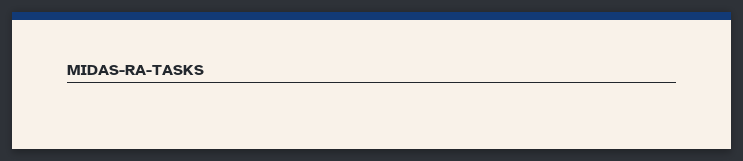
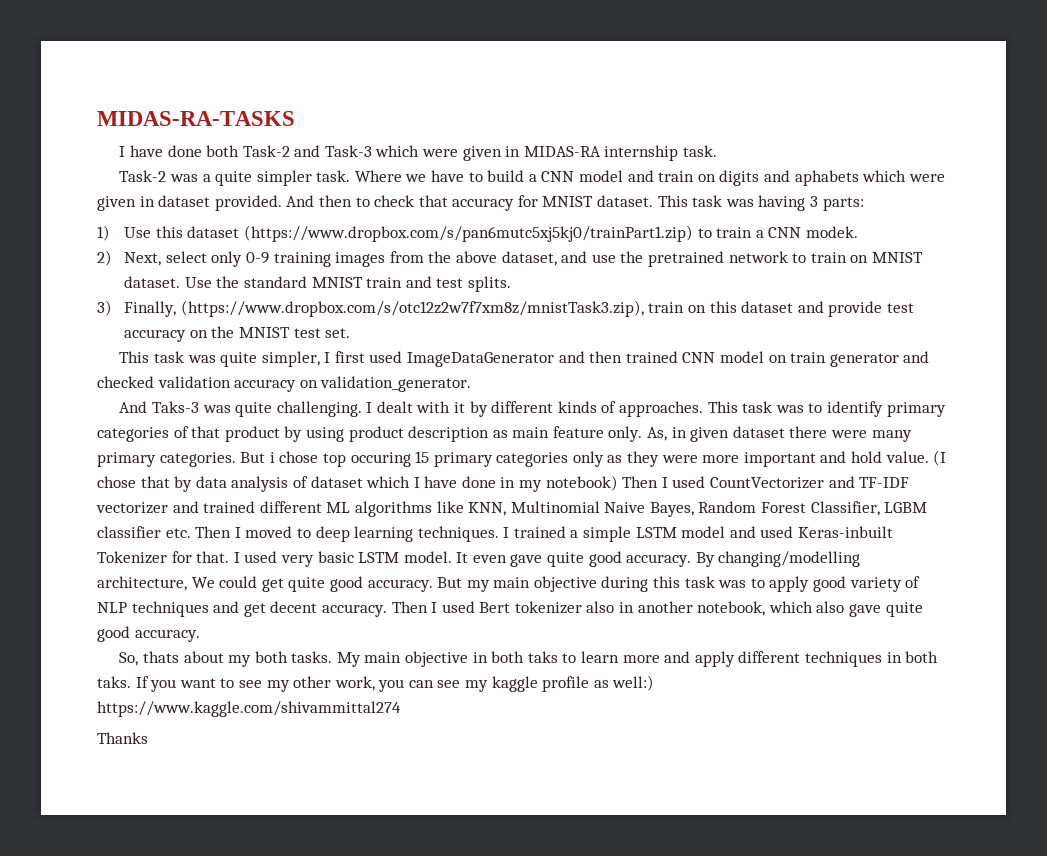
(204, 70) none -> [119,145,718,161] [119,170,945,186] [97,195,864,211] [97,225,858,242] [97,250,923,267] [124,276,511,292] [97,300,914,317] [124,326,351,342] [119,351,930,367] [97,376,472,392] [119,401,946,417] [97,426,912,442] [97,450,947,467] [97,475,910,492] [96,501,928,517] [97,526,894,542] [97,551,861,567] [97,576,921,592] [97,601,923,617] [97,626,200,642] [119,651,939,667] [97,675,655,692] [97,701,401,717] [97,732,148,744] // I have done both Task-2 and Task-3 which were given in MIDAS-RA internship task. // Task-2 was a quite simpler task. Where we have to build a CNN model and train on digits and aphabets which were given in dataset provided. And then to check that accuracy for MNIST dataset. This task was having 3 parts: // 1) Use this dataset (https://www.dropbox.com/s/pan6mutc5xj5kj0/trainPart1.zip) to train a CNN modek. // 2) Next, select only 0-9 training images from the above dataset, and use the pretrained network to train on MNIST dataset. Use the standard MNIST train and test splits. // 3) Finally, (https://www.dropbox.com/s/otc12z2w7f7xm8z/mnistTask3.zip), train on this dataset and provide test accuracy on the MNIST test set. // This task was quite simpler, I first used ImageDataGenerator and then trained CNN model on train generator and checked validation accuracy on validation_generator. // And Taks-3 was quite challenging. I dealt with it by different kinds of approaches. This task was to identify primary categories of that product by using product description as main feature only. As, in given dataset there were many primary categories. But i chose top occuring 15 primary categories only as they were more important and hold value. (I chose that by data analysis of dataset which I have done in my notebook) Then I used CountVectorizer and TF-IDF vectorizer and trained different ML algorithms like KNN, Multinomial Naive Bayes, Random Forest Classifier, LGBM classifier etc. Then I moved to deep learning techniques. I trained a simple LSTM model and used Keras-inbuilt Tokenizer for that. I used very basic LSTM model. It even gave quite good accuracy. By changing/modelling architecture, We could get quite good accuracy. But my main objective during this task was to apply good variety of NLP techniques and get decent accuracy. Then I used Bert tokenizer also in another notebook, which also gave quite good accuracy. // So, thats about my both tasks. My main objective in both taks to learn more and apply different techniques in both taks. If you want to see my other work, you can see my kaggle profile as well:) https://www.kaggle.com/shivammittal274 // Thanks

